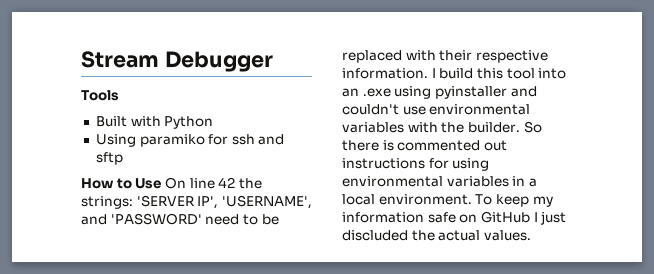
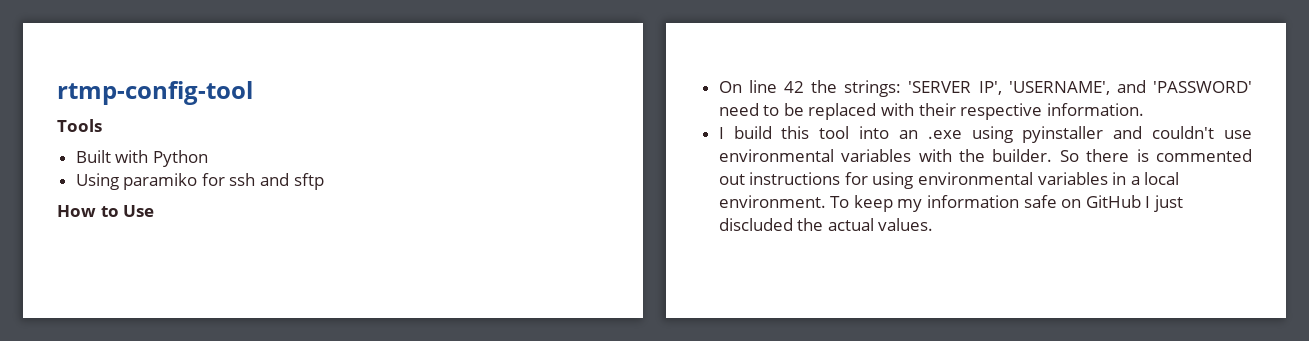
[81,51,273,72] Stream Debugger -> [57,81,253,105] rtmp-config-tool
(162, 183) none -> (155, 211) //
(428, 73) none -> (1144, 109) //

